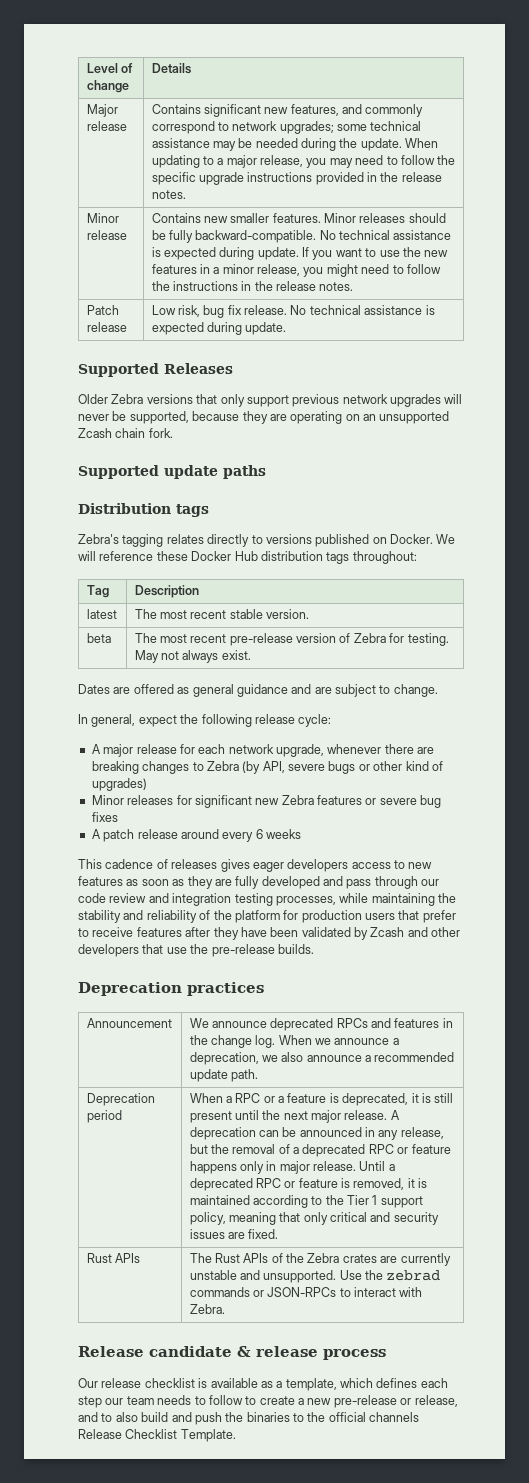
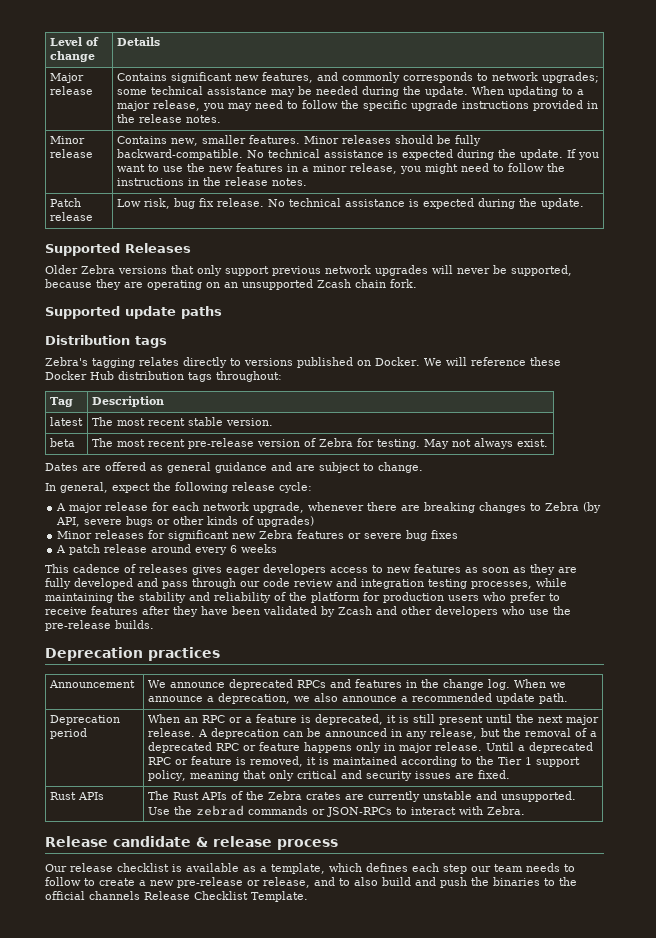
[151,121,215,134] correspond -> [402,72,473,83] corresponds
[203,216,228,223] new -> [170,138,198,146] new,
(255, 253) none -> [497,149,516,158] the
(242, 328) none -> [518,198,537,207] the
[405,761,429,771] kind -> [207,516,239,525] kinds
[398,910,420,920] that -> [483,592,506,601] who
[142,944,164,954] that -> [502,606,525,615] who
[225,1096,232,1103] a -> [183,717,198,723] an

